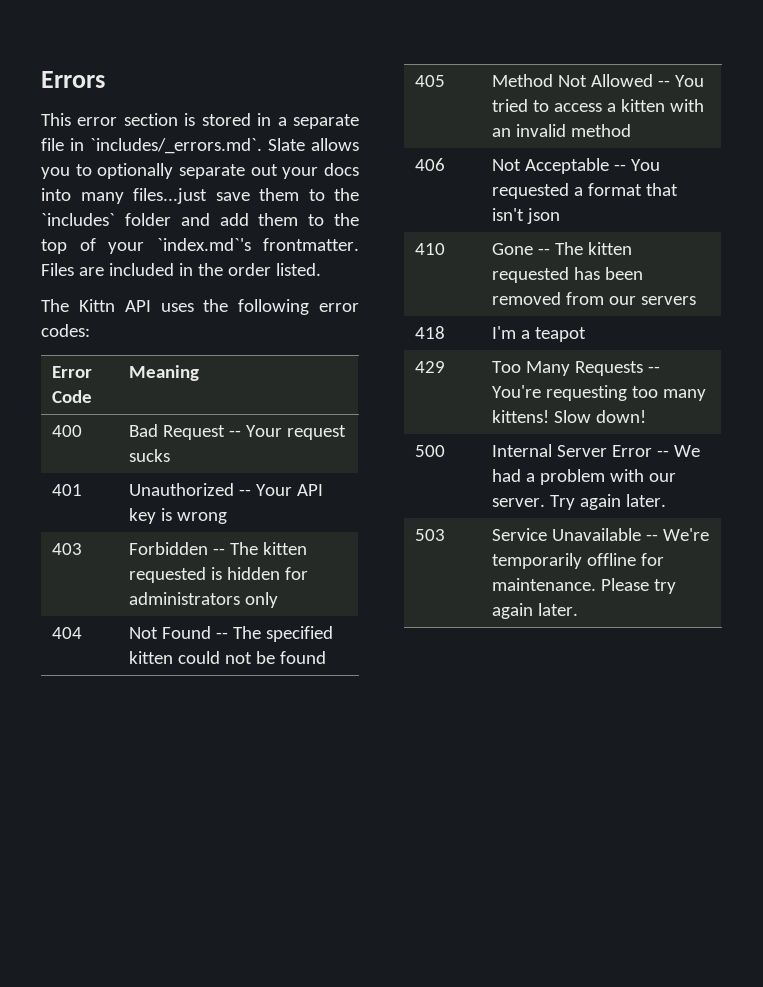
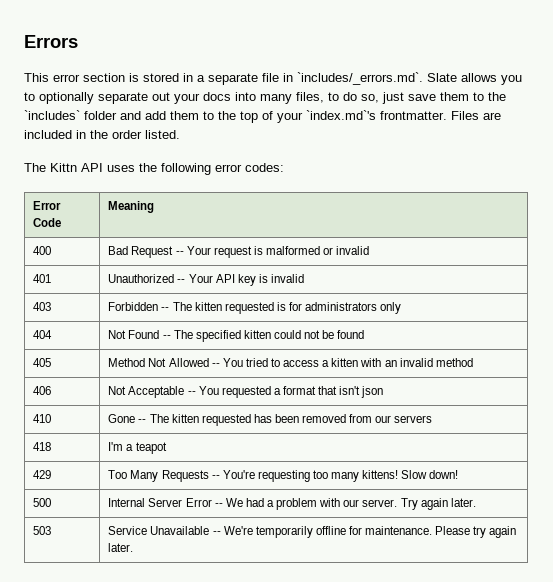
[133,188,207,204] files...just -> [296,92,404,104] files, to do so, just
[129,449,171,462] sucks -> [253,246,370,255] is malformed or invalid
[177,512,228,524] wrong -> [271,274,305,283] invalid
[227,567,281,580] hidden -> (286, 306) none

